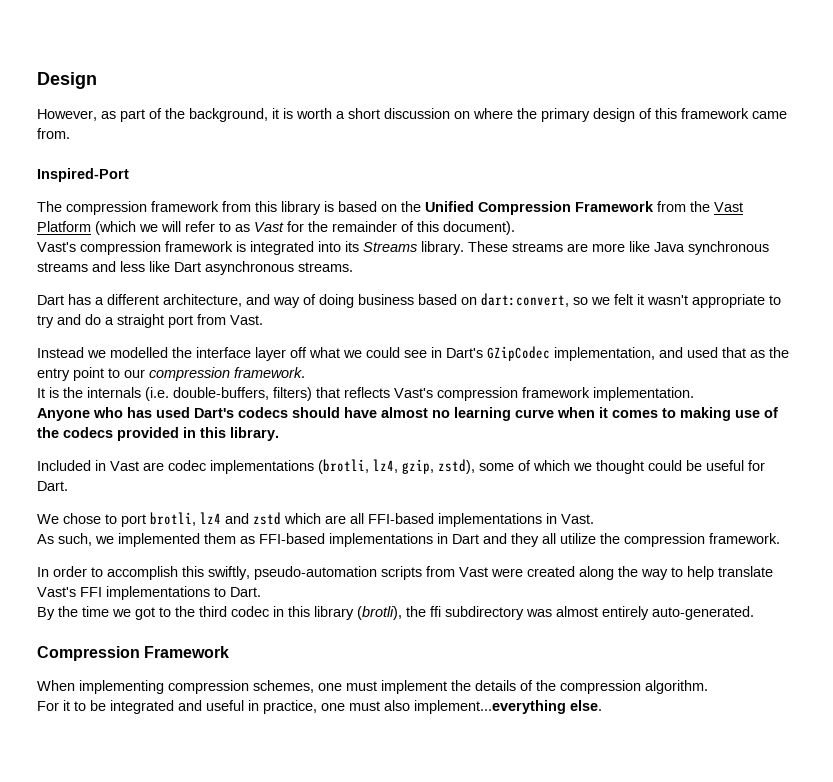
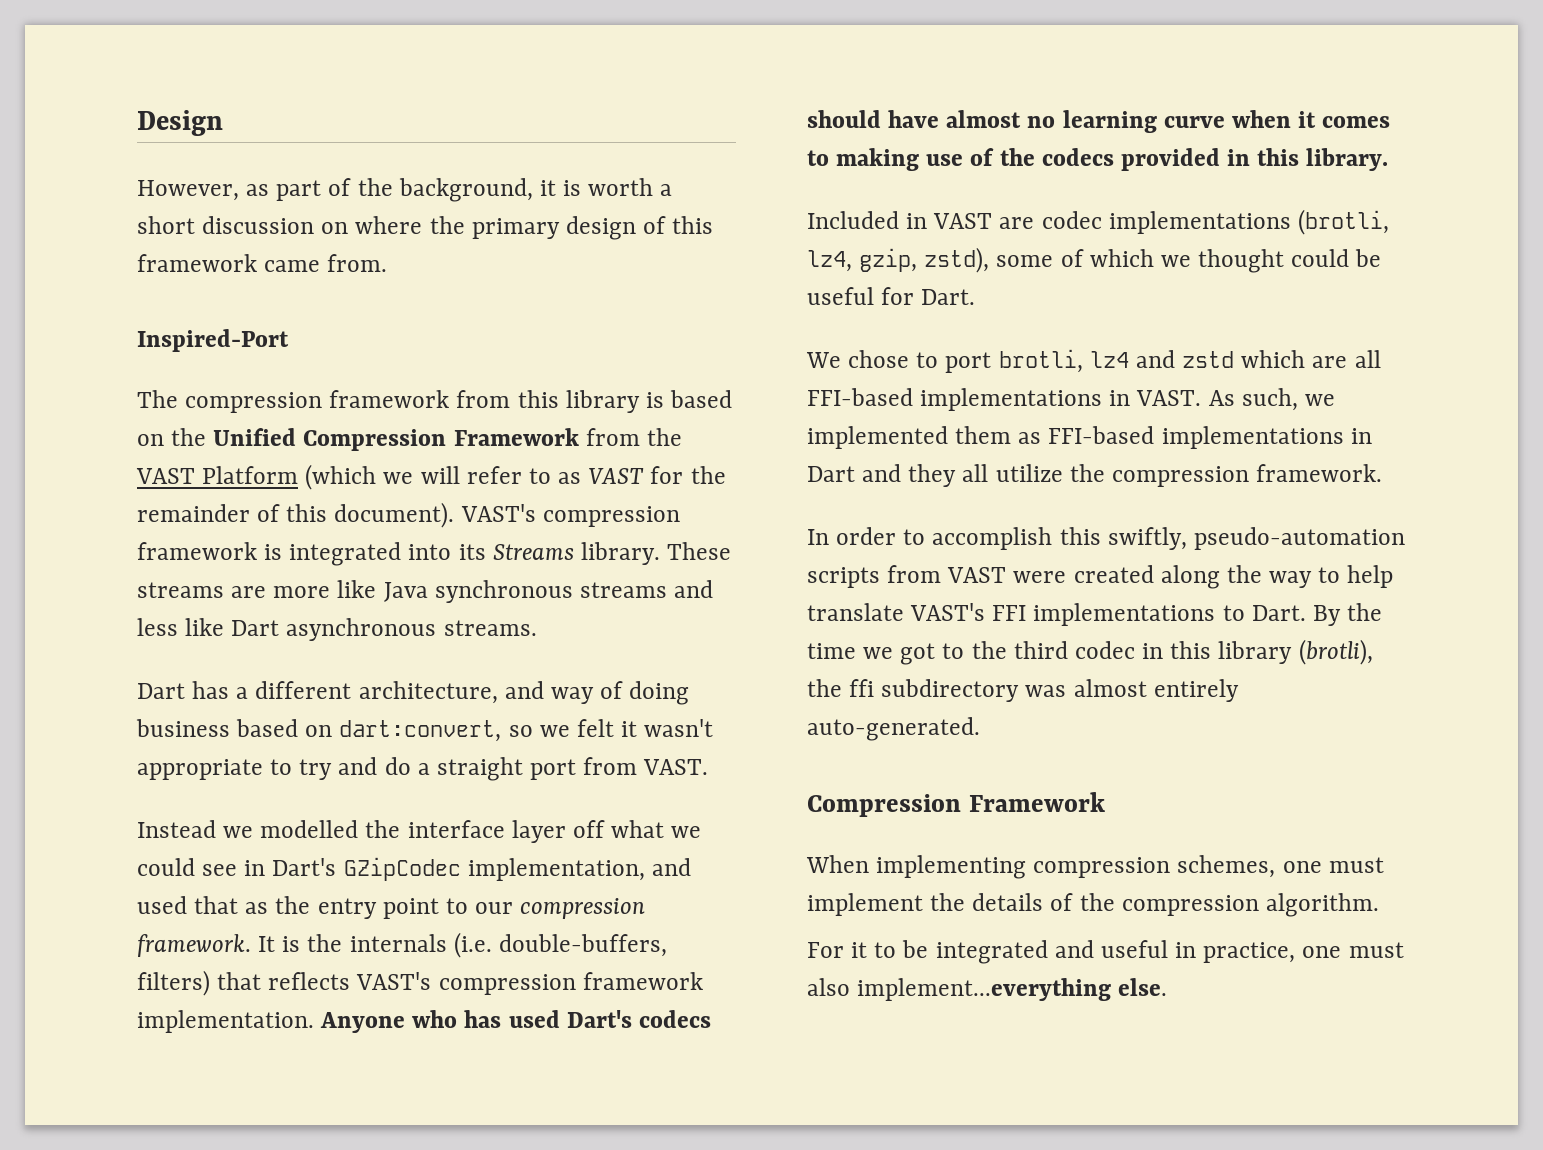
[714,202,743,212] Vast -> [136,468,195,484] VAST
[254,222,284,232] Vast -> [588,468,645,484] VAST
[37,242,76,252] // Vast's -> [460,504,536,522] VAST's
[230,315,263,325] Vast. -> [643,759,709,775] VAST.
(305, 372) // -> (251, 945) none
[394,388,433,398] Vast's -> [356,972,432,990] VAST's
(694, 394) // -> (314, 1021) none
[110,461,139,471] Vast -> [933,213,993,229] VAST
[561,514,594,524] Vast. // -> [1136,390,1202,406] VAST.
[459,567,488,577] Vast -> [947,567,1007,583] VAST
[37,587,76,597] Vast's -> [910,603,986,621] VAST's
(261, 592) // -> (1306, 613) none

